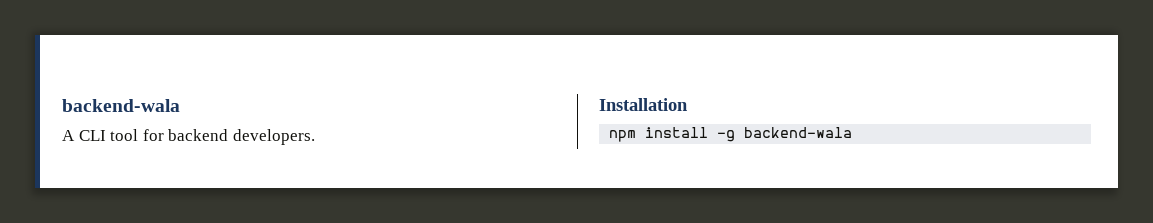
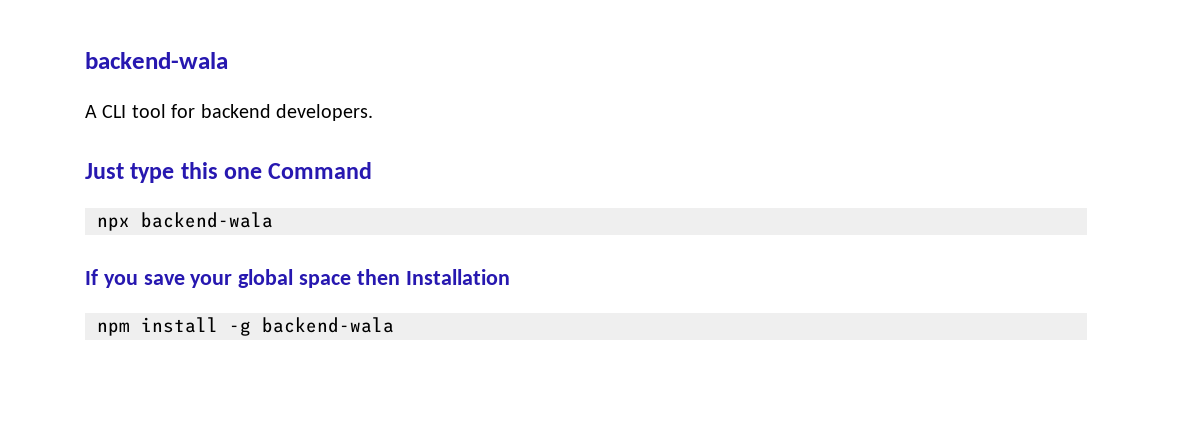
(315, 137) none -> [85,162,373,183] [97,212,273,231] [85,269,400,288] Just type this one Command // npx backend-wala // If you save your global space then

